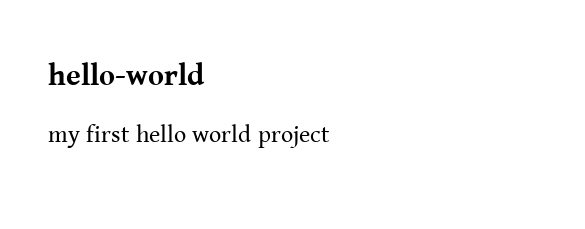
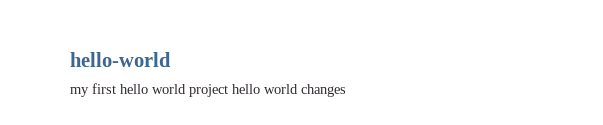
(330, 137) none -> [232,84,346,97] hello world changes

